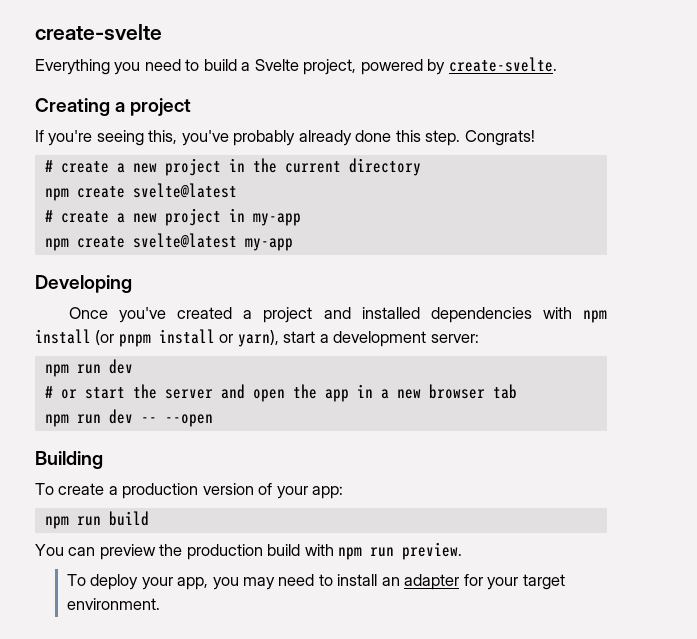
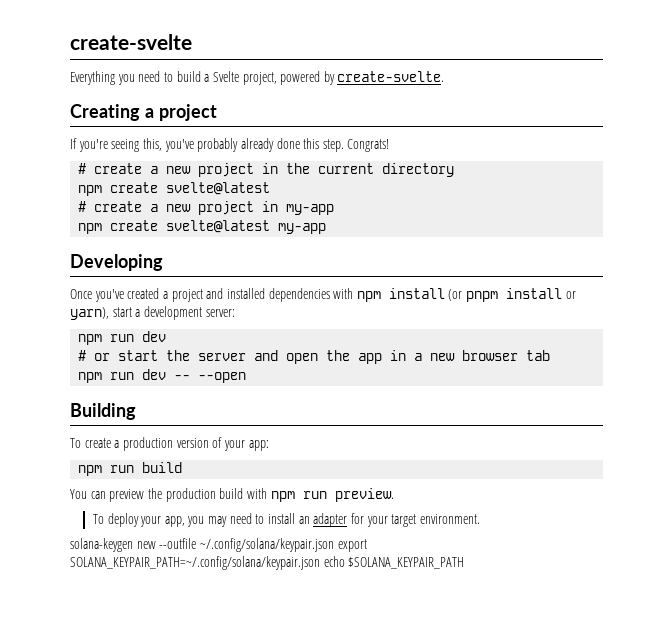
(160, 604) none -> [70,538,367,552] [70,556,465,570] // solana-keygen new --outfile ~/.config/solana/keypair.json export SOLANA_KEYPAIR_PATH=~/.config/solana/keypair.json echo $SOLANA_KEYPAIR_PATH

